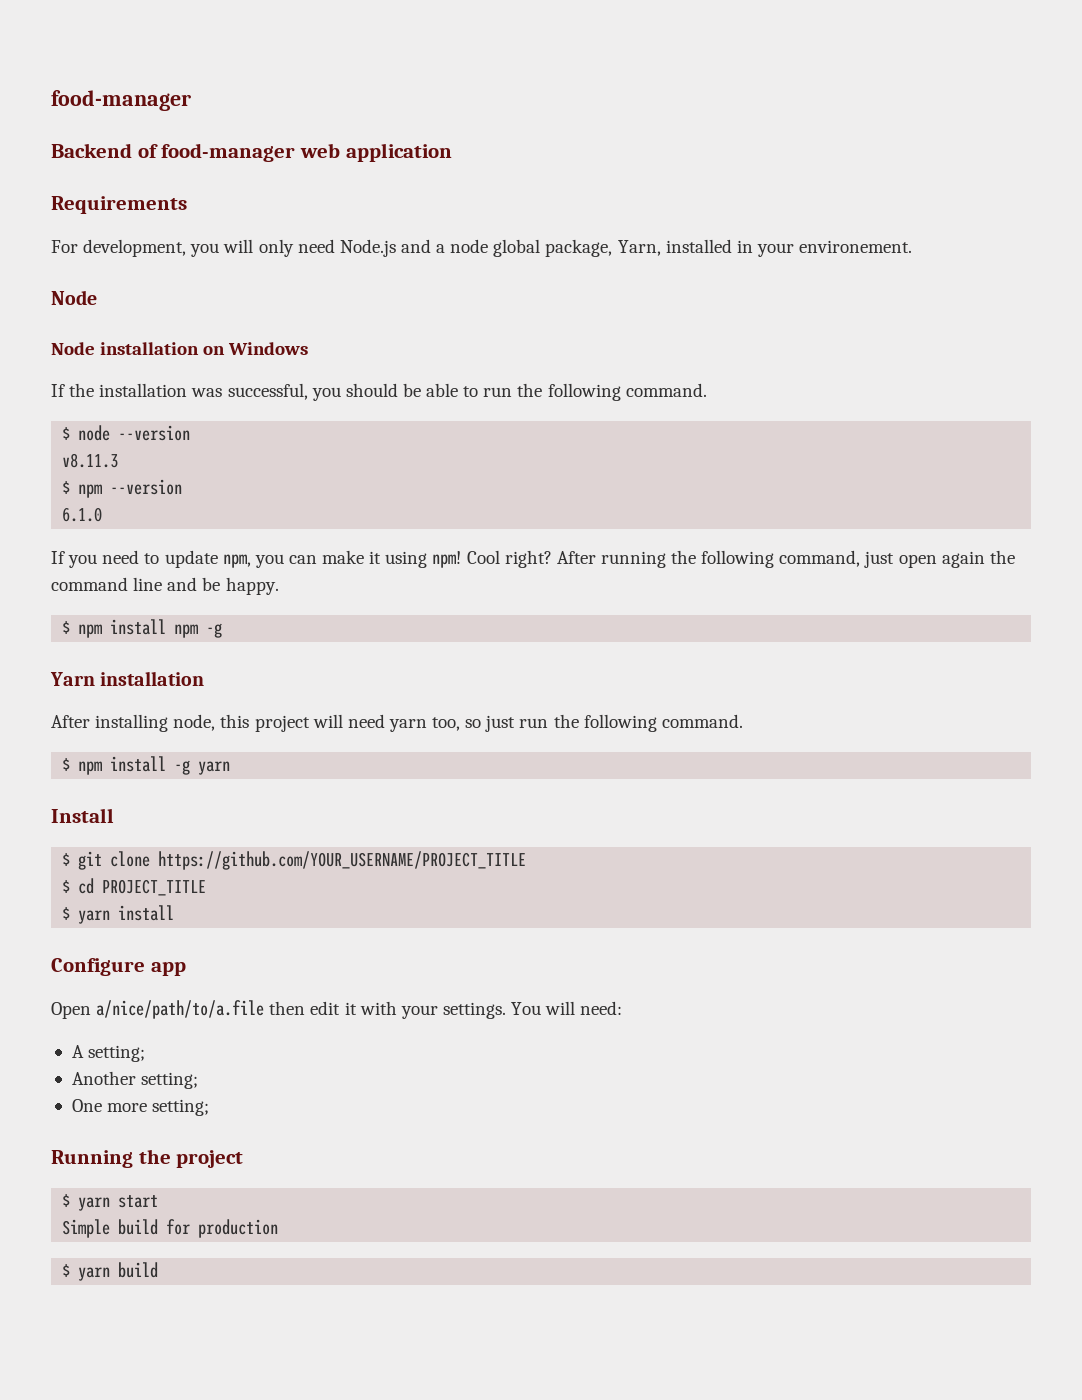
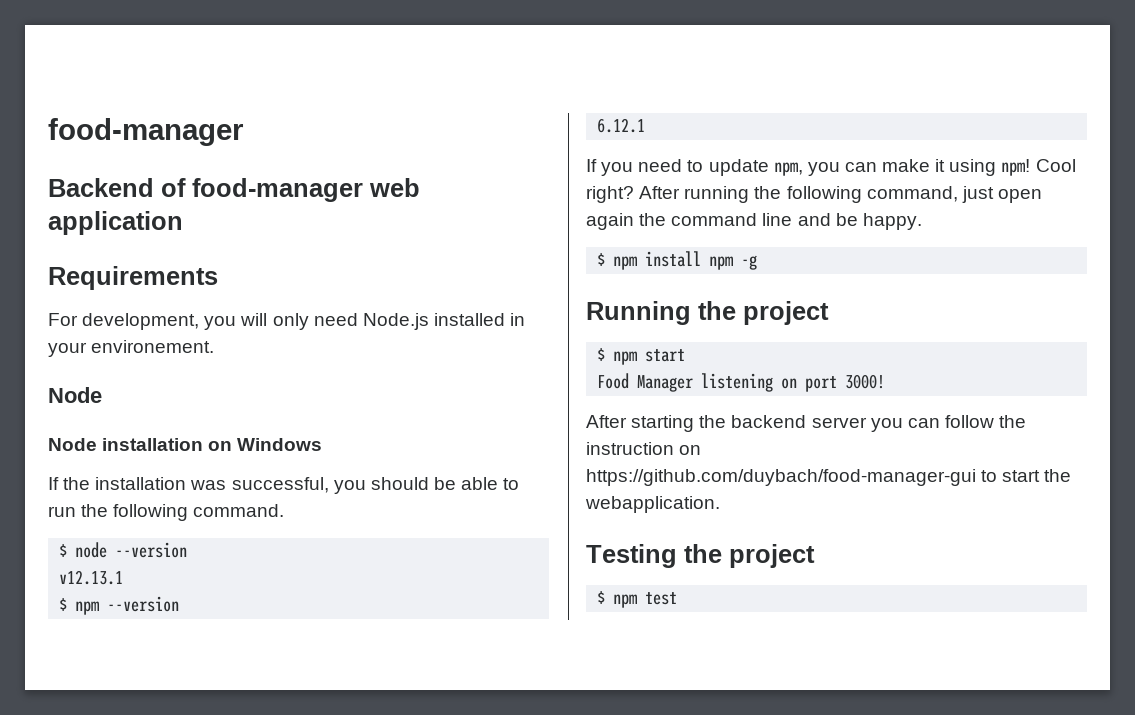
[400,239,661,257] and a node global package, Yarn, -> (429, 321) none
[62,453,119,468] v8.11.3 -> [59,570,124,585] v12.13.1
[62,507,103,522] 6.1.0 -> [597,118,646,133] 6.12.1
[50,671,205,686] [51,714,743,732] [62,756,231,775] [51,808,114,823] [62,851,527,870] [62,878,207,896] [62,905,175,924] [51,958,186,976] [51,1000,623,1019] [71,1045,146,1062] [71,1071,199,1089] [71,1099,210,1116] // Yarn installation // After installing node, this project will need yarn too, so just run the following command. // $ npm install -g yarn // Install // $ git clone https://github.com/YOUR_USERNAME/PROJECT_TITLE // $ cd PROJECT_TITLE // $ yarn install // Configure app // Open a/nice/path/to/a.file then edit it with your settings. You will need: // A setting; // Another setting; // One more setting; -> (758, 262) none
[78,1197,111,1211] yarn -> [613,351,638,365] npm
[62,1219,279,1238] [62,1262,159,1281] Simple build for production // $ yarn build -> [597,373,886,392] [586,415,1027,432] [586,442,702,455] [586,469,1072,486] [585,496,720,513] [586,544,815,568] [597,591,678,608] Food Manager listening on port 3000! // After starting the backend server you can follow the instruction on https://github.com/duybach/food-manager-gui to start the webapplication. // Testing the project // $ npm test

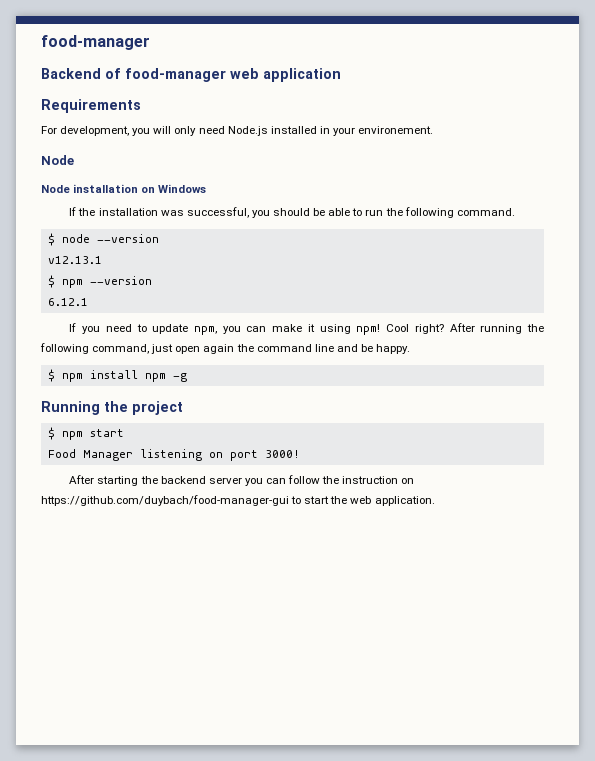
[585,496,720,513] [586,544,815,568] [597,591,678,608] webapplication. // Testing the project // $ npm test -> [350,496,435,506] web application.

